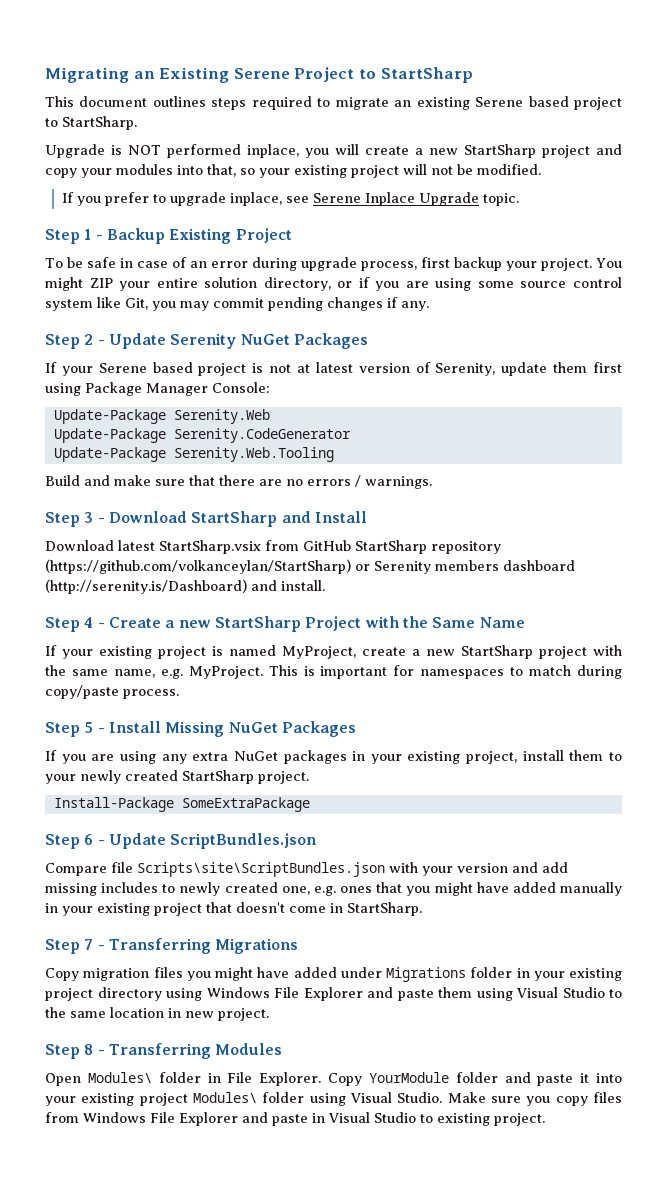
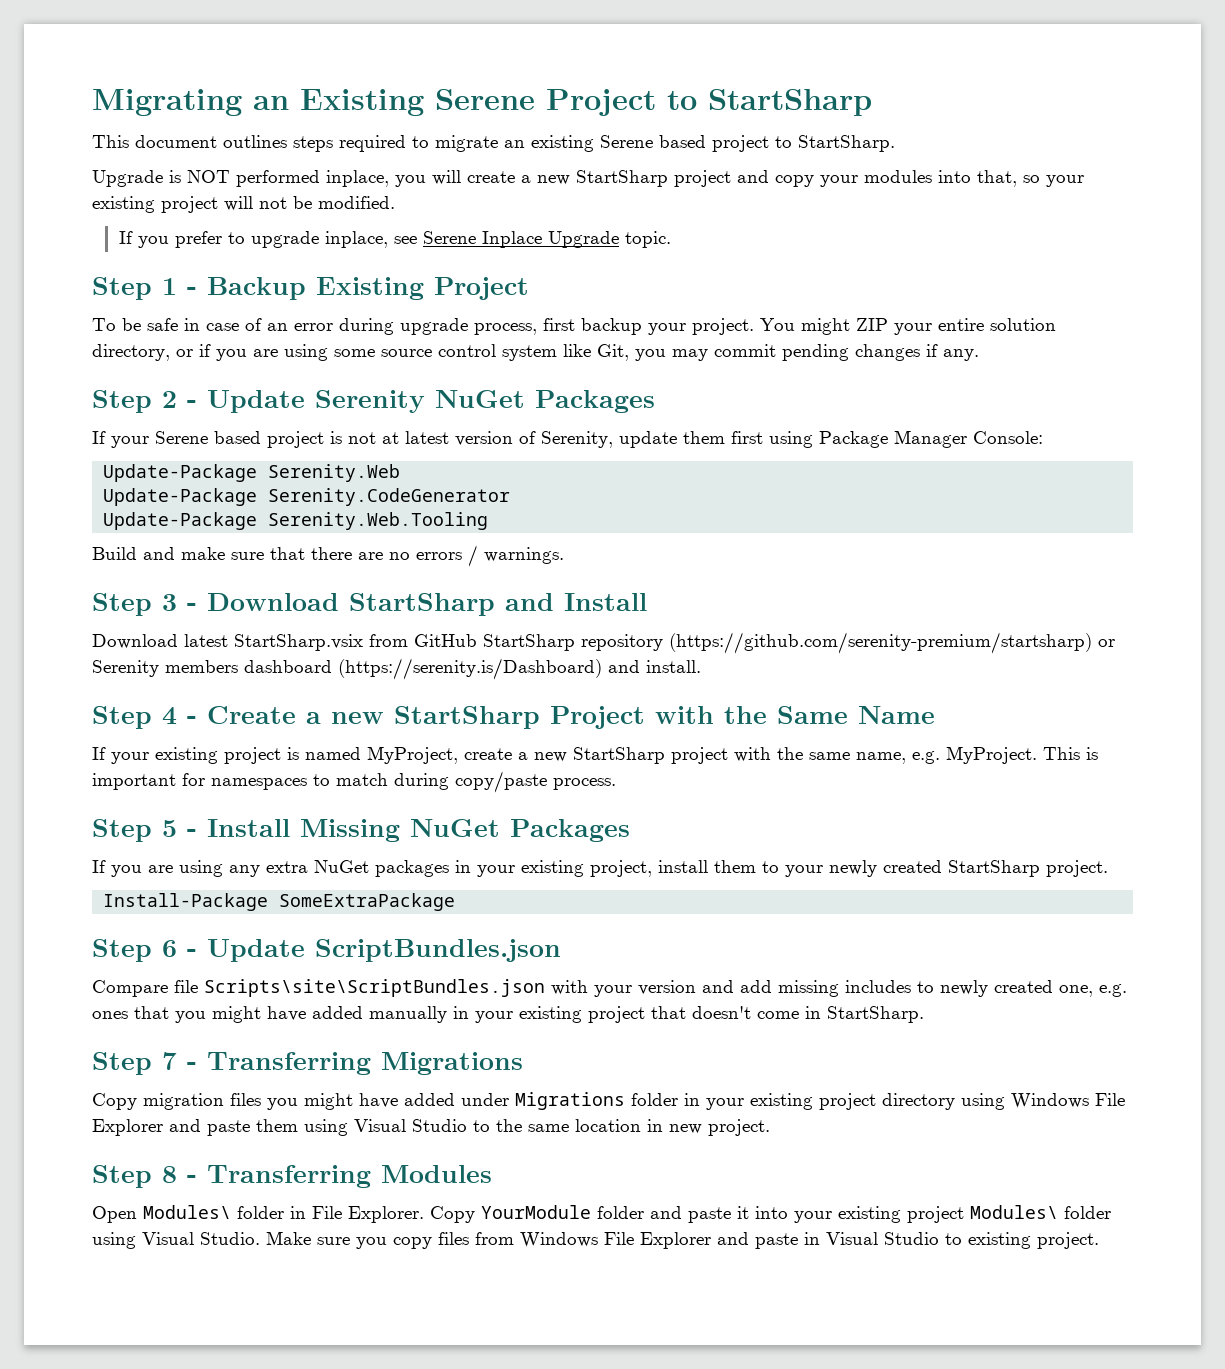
[45,559,351,574] (https://github.com/volkanceylan/StartSharp) -> [669,632,1092,654] (https://github.com/serenity-premium/startsharp)
[45,579,247,594] (http://serenity.is/Dashboard) -> [338,658,602,680] (https://serenity.is/Dashboard)

